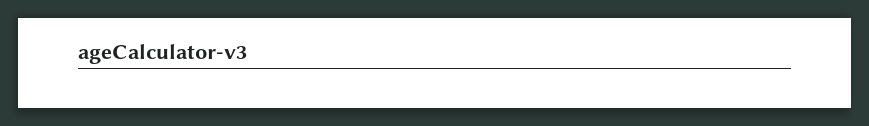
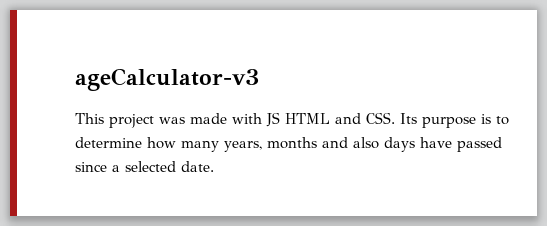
(247, 54) none -> [75,112,509,128] [75,137,502,152] [75,161,214,172] // This project was made with JS HTML and CSS. Its purpose is to determine how many years, months and also days have passed since a selected date.

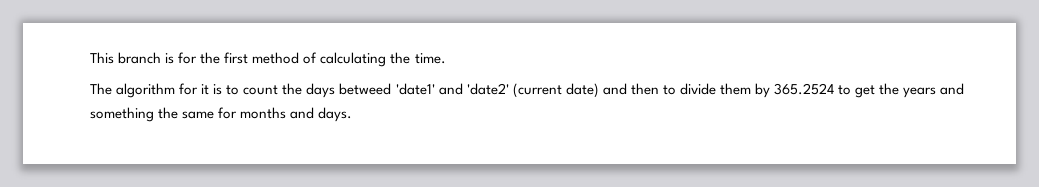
[75,68,259,91] [75,112,509,128] [75,137,502,152] [75,161,214,172] ageCalculator-v3 // This project was made with JS HTML and CSS. Its purpose is to determine how many years, months and also days have passed since a selected date. -> [90,52,446,67] [90,83,965,98] [90,107,353,122] This branch is for the first method of calculating the time. // The algorithm for it is to count the days betweed 'date1' and 'date2' (current date) and then to divide them by 365.2524 to get the years and something the same for months and days.

